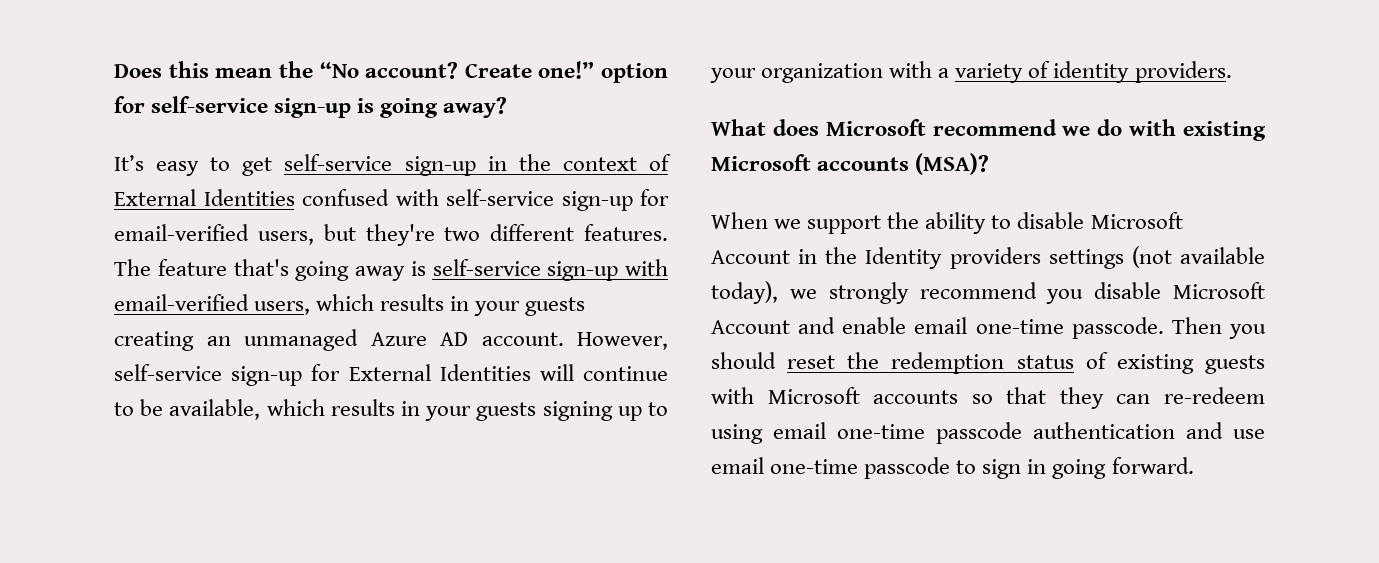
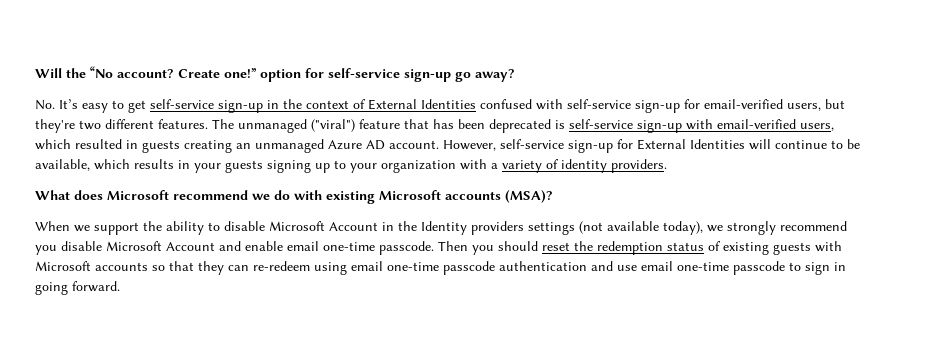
[114,61,273,78] Does this mean -> [35,68,62,78] Will
[357,98,439,118] is going -> [455,72,471,82] go
(508, 107) none -> [35,100,55,110] No.
[157,259,405,281] feature that's going away -> [238,119,551,133] unmanaged ("viral") feature that has been deprecated
[380,294,521,316] results in your -> [75,139,138,149] resulted in

